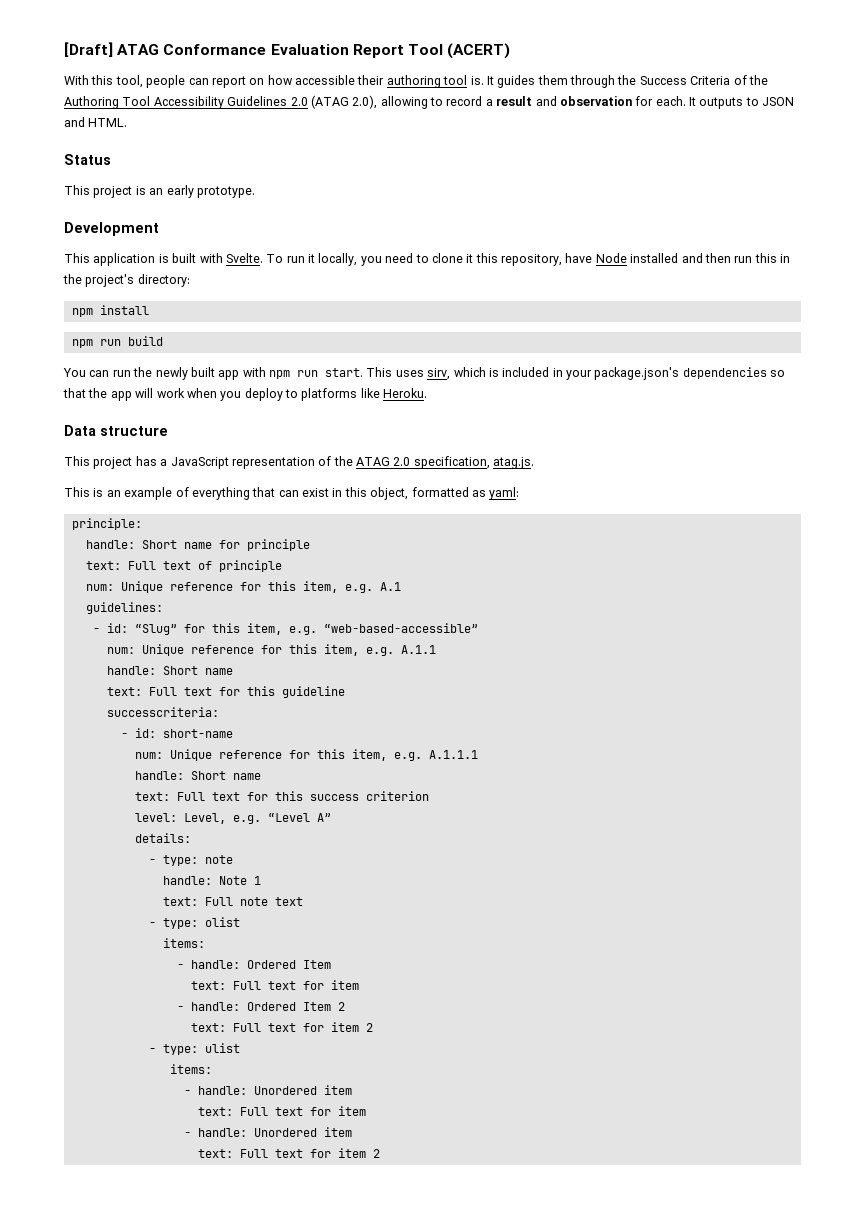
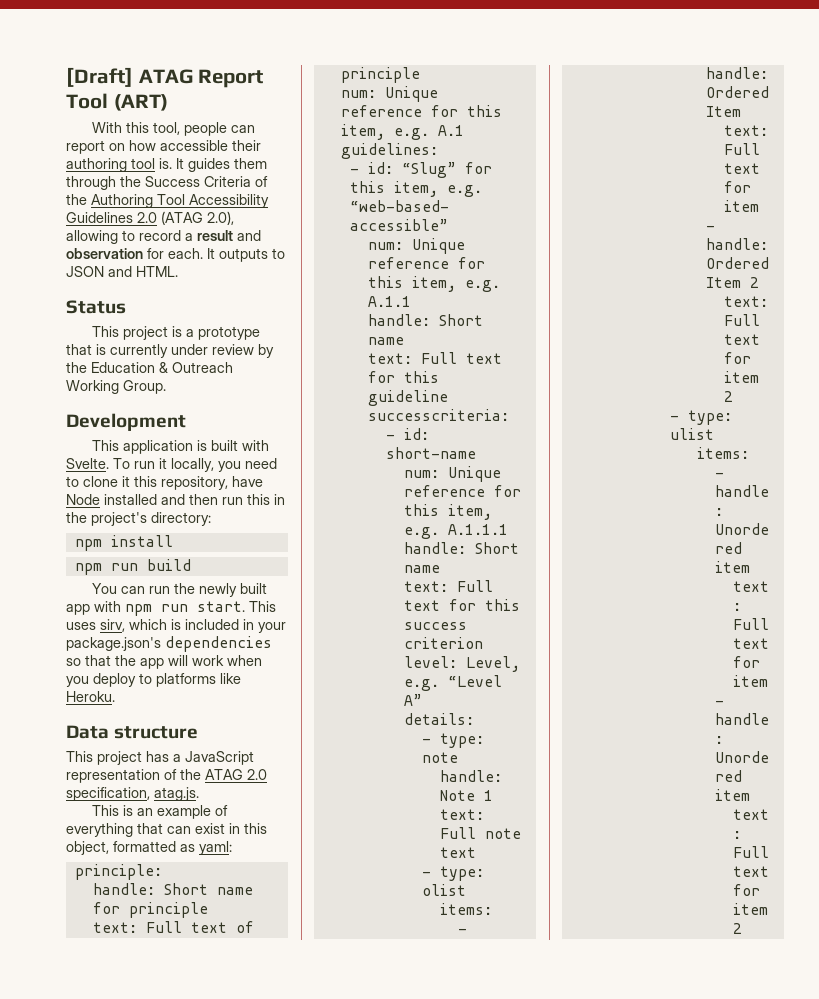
[163,44,349,55] Conformance Evaluation -> (193, 76) none
[447,43,511,59] (ACERT) -> [113,94,168,111] (ART)
[149,185,255,198] an early prototype. -> [185,326,260,340] [66,344,274,358] [66,362,233,373] [66,380,166,394] a prototype that is currently under review by the Education & Outreach Working Group.

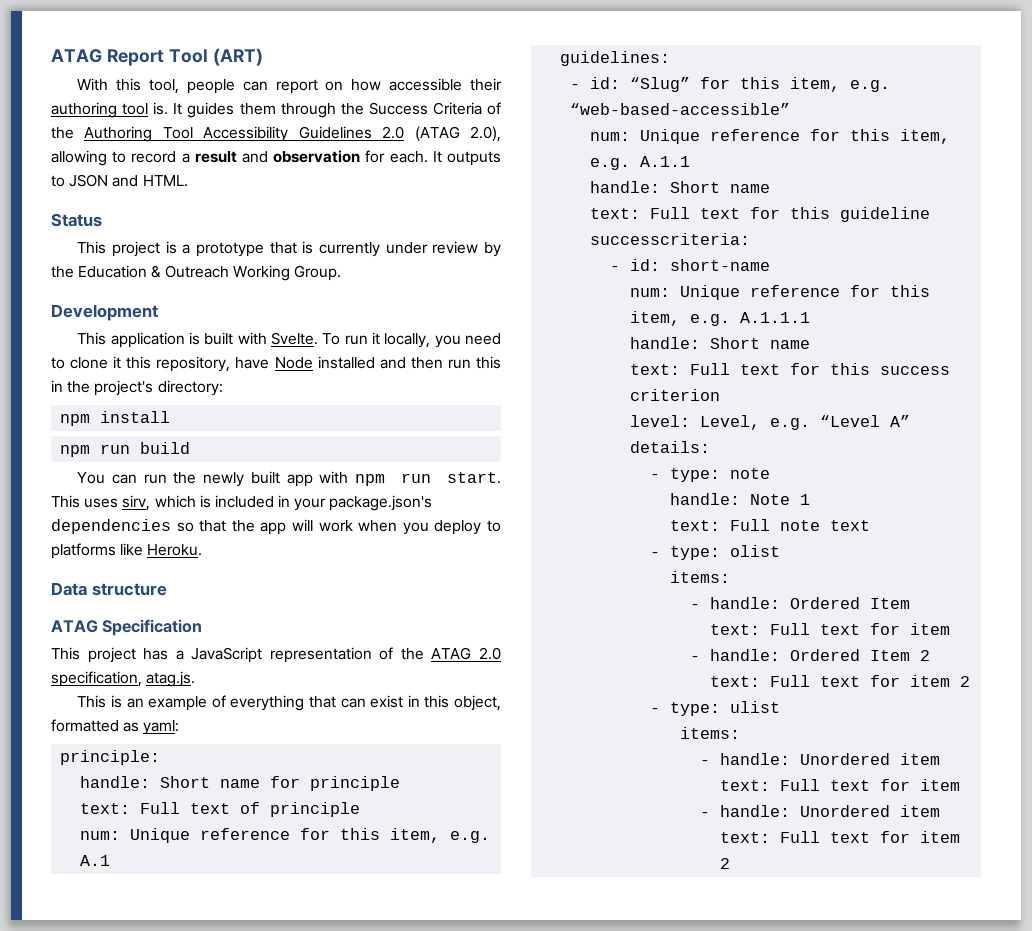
[66,67,133,87] [Draft] -> (51, 56) none
(199, 732) none -> [51,619,203,636] // ATAG Specification

